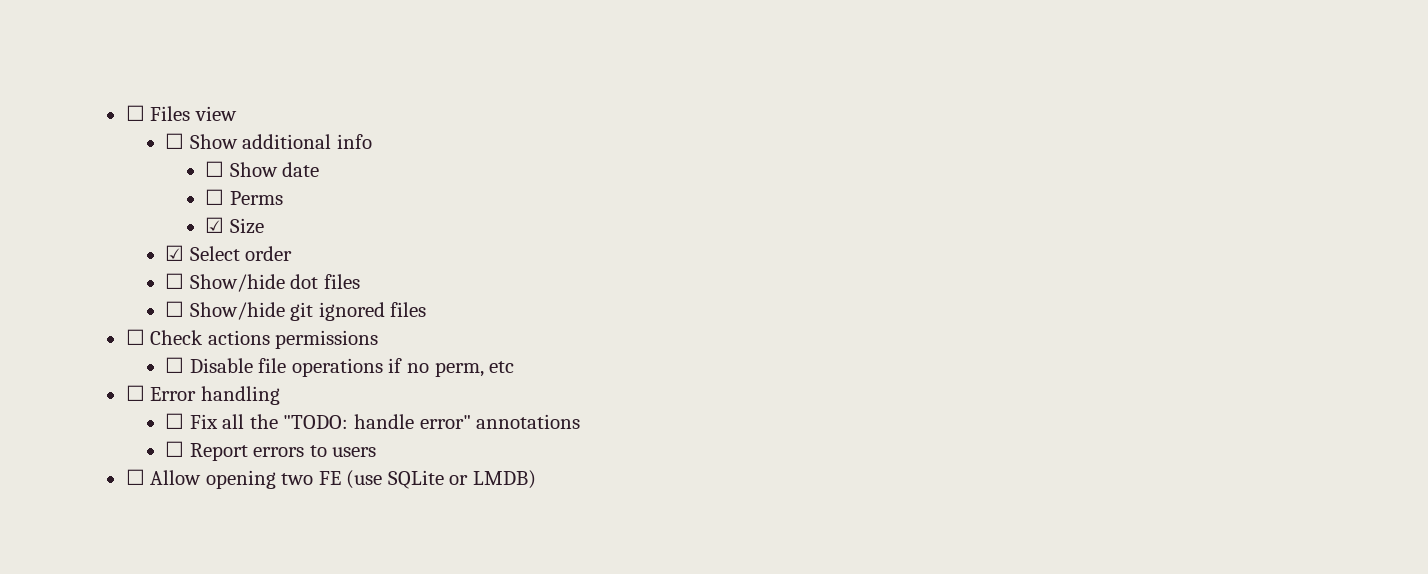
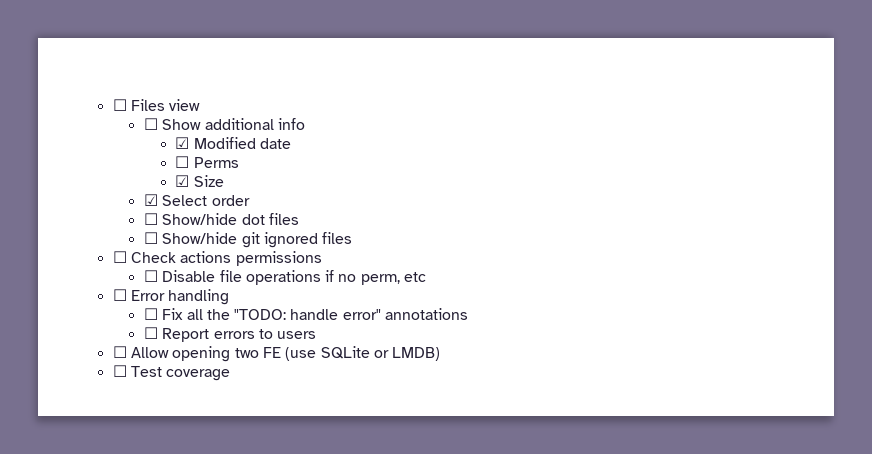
[205,161,278,177] ☐ Show -> [175,137,256,149] ☑ Modified
(536, 479) none -> [112,365,231,381] // ☐ Test coverage

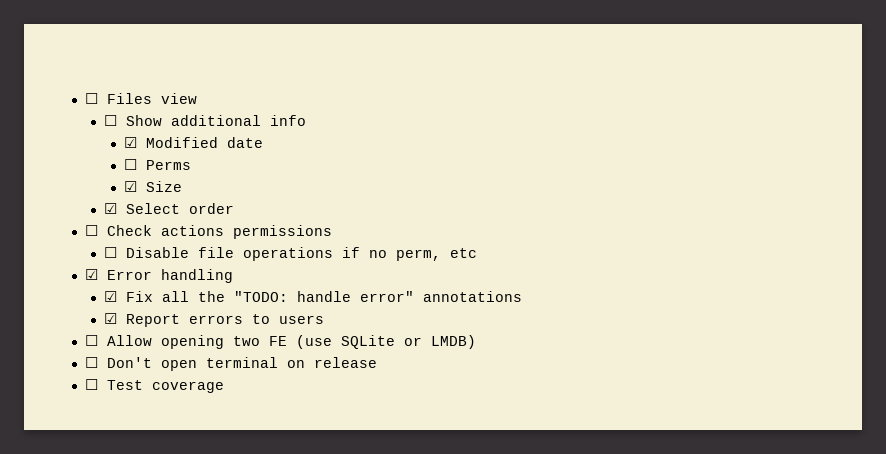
[143,213,299,225] [143,232,353,248] // ☐ Show/hide dot files // ☐ Show/hide git ignored files -> (235, 208) none
[112,289,127,301] ☐ -> [84,269,98,280] ☑
[143,308,158,320] ☐ -> [104,291,118,302] ☑
[143,327,158,339] ☐ -> [104,313,118,324] ☑
(441, 354) none -> [84,357,377,371] // ☐ Don't open terminal on release

